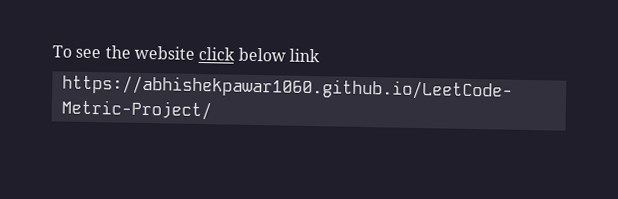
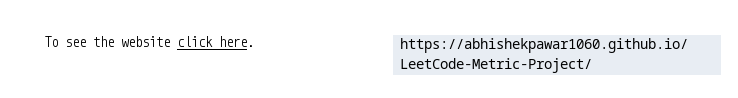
[237,47,320,63] below link -> [219,36,254,47] here.

